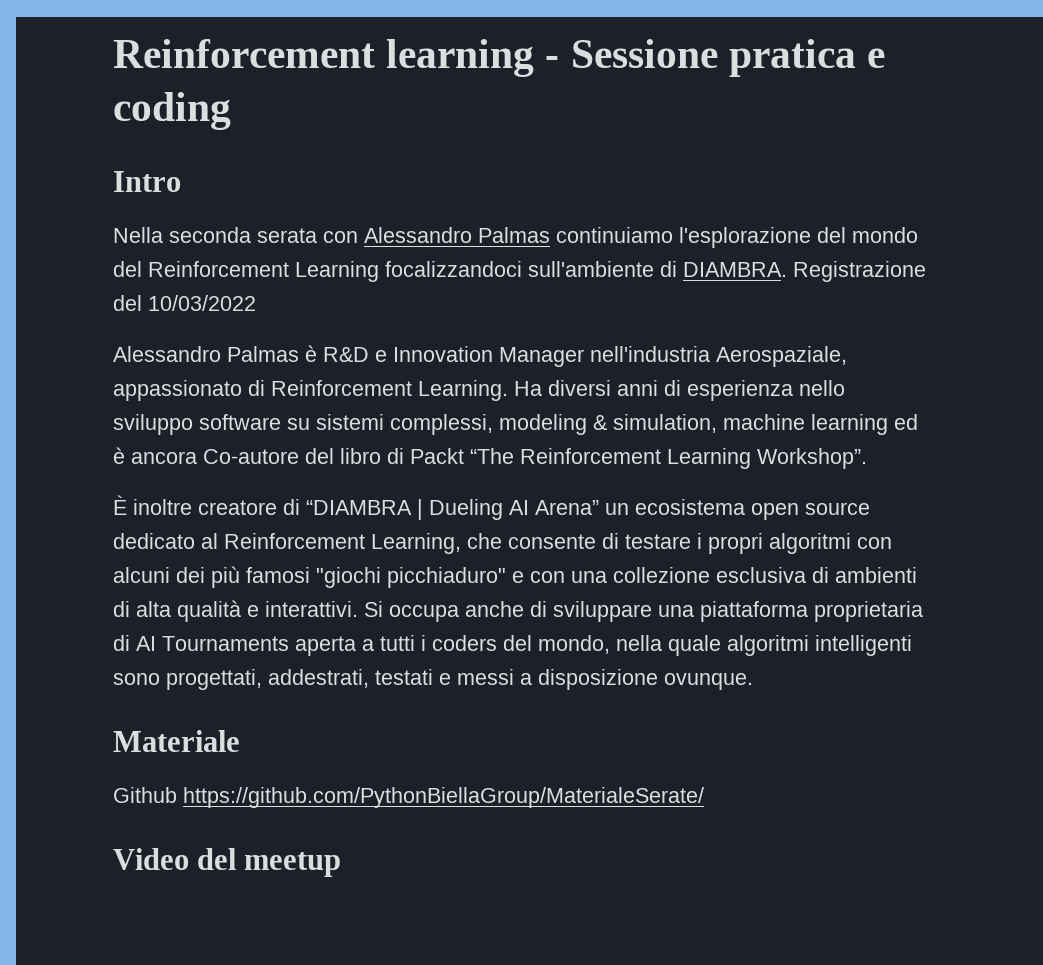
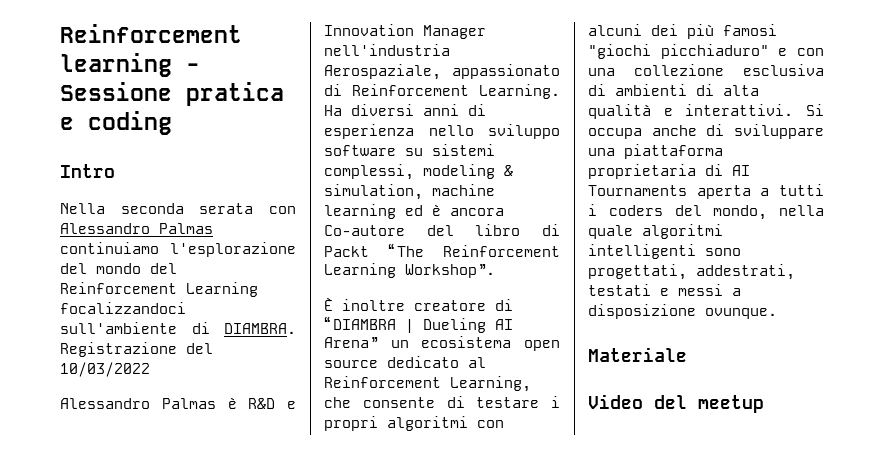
[113,787,704,808] // Github https://github.com/PythonBiellaGroup/MaterialeSerate/ -> (687, 354) none

